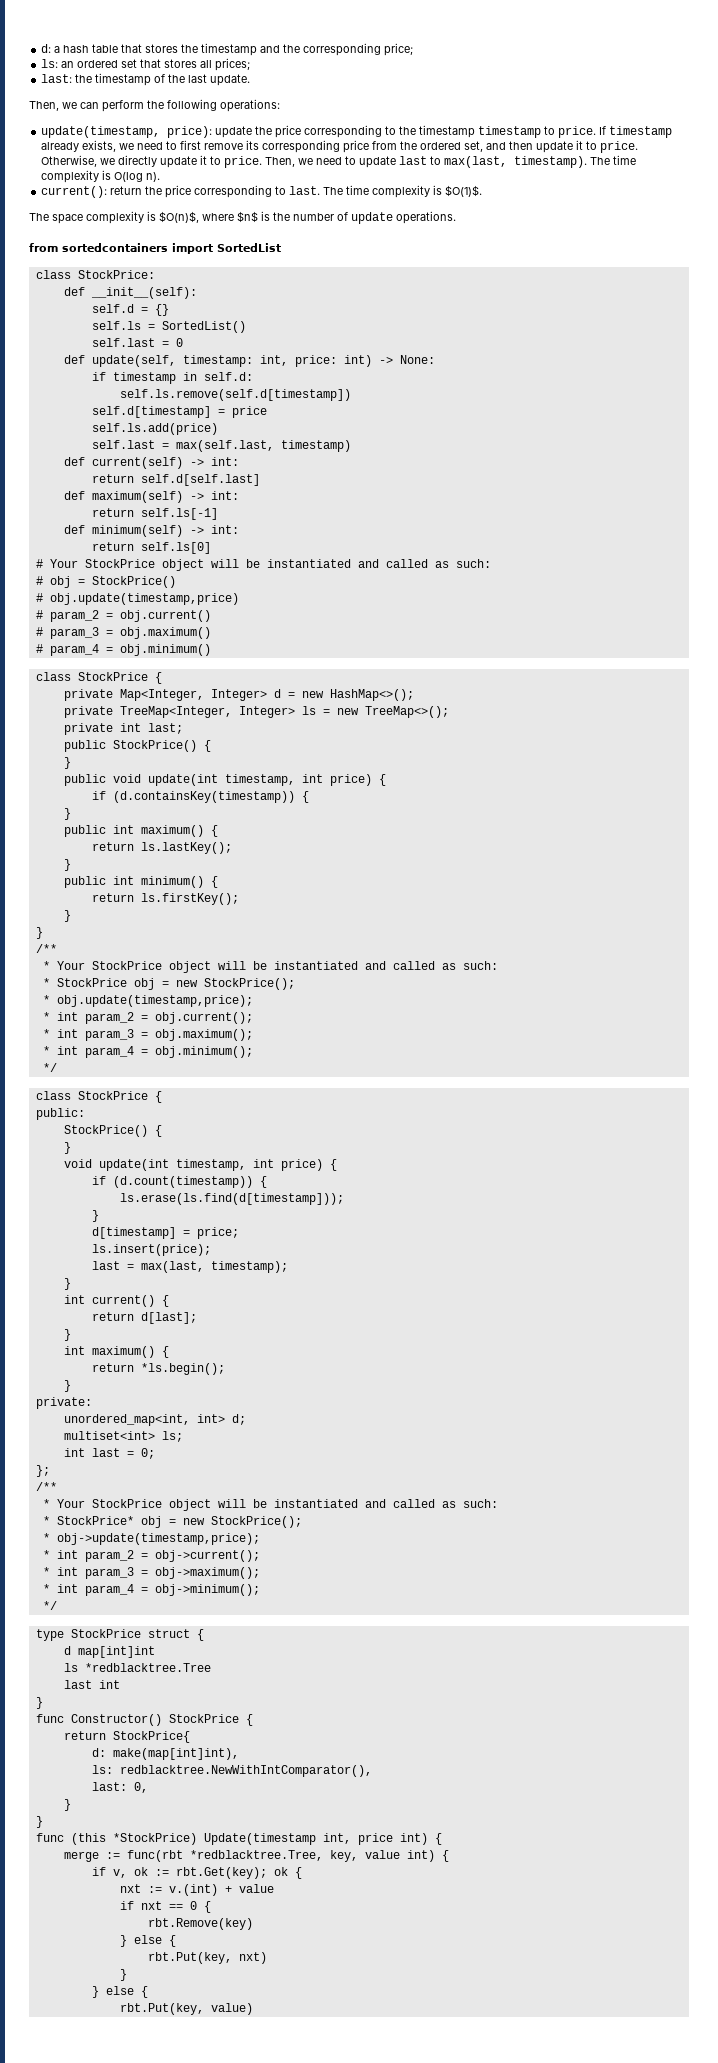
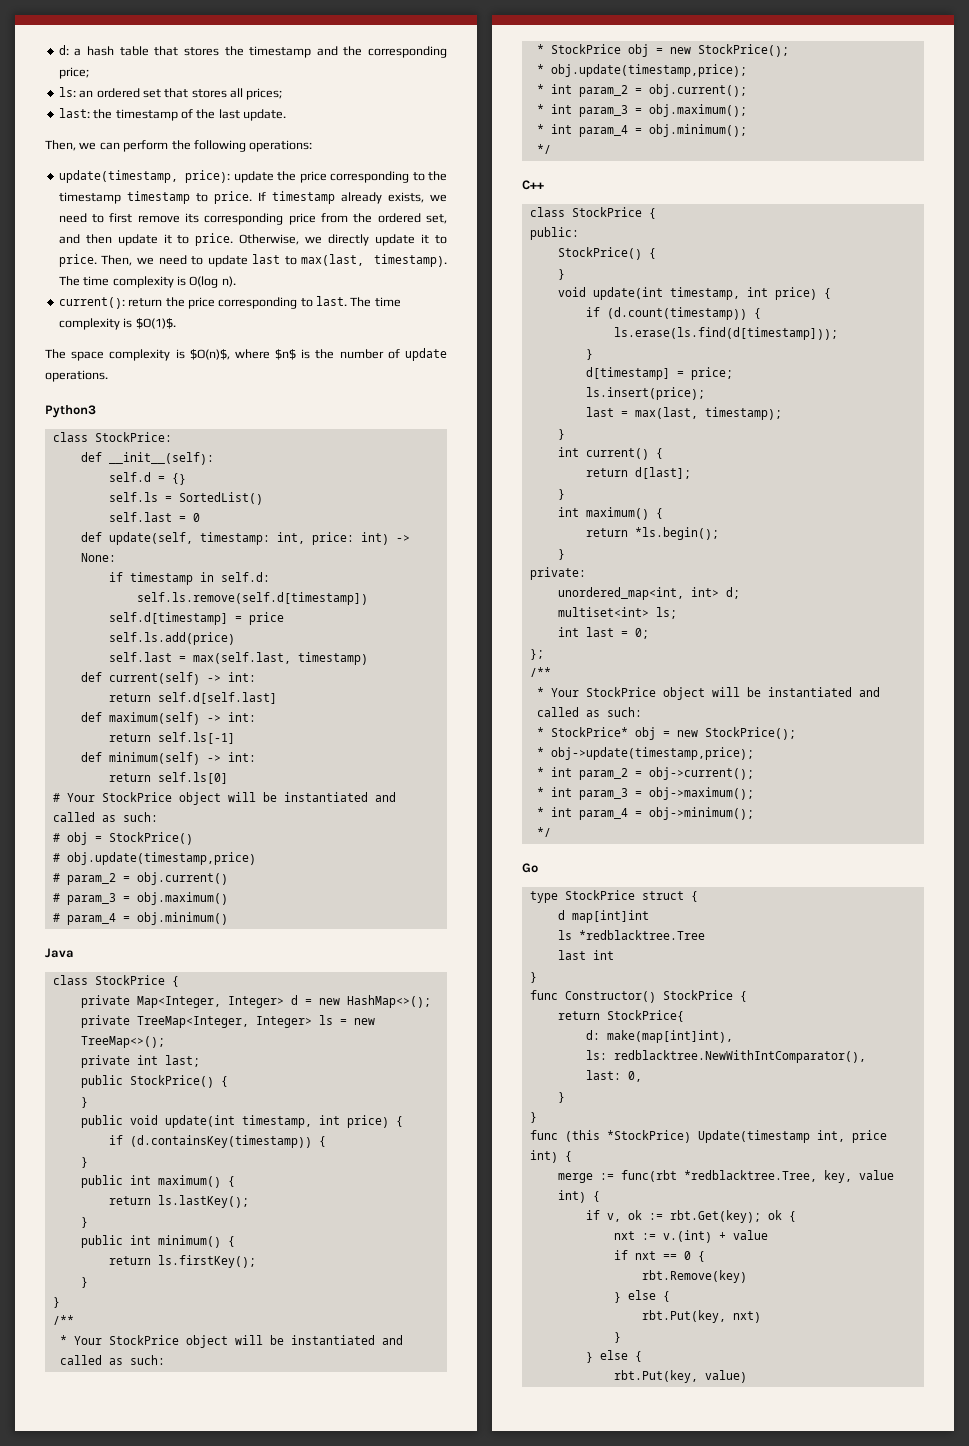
[29,243,281,254] from sortedcontainers import SortedList -> [45,405,96,418] Python3
(211, 650) none -> [45,948,74,958] // Java
(57, 1067) none -> [522,180,544,190] // C++
(57, 1605) none -> [522,863,538,873] // Go

